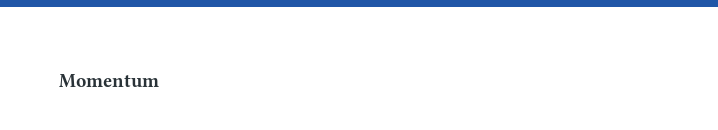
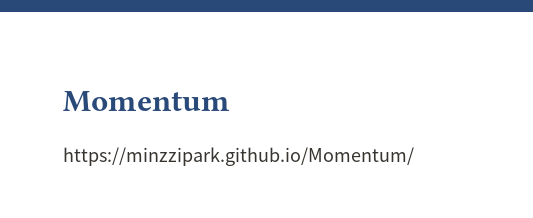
(159, 81) none -> [63,147,414,166] // https://minzzipark.github.io/Momentum/

